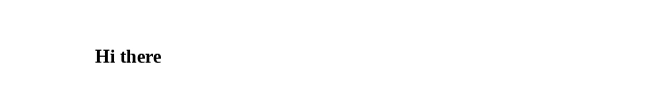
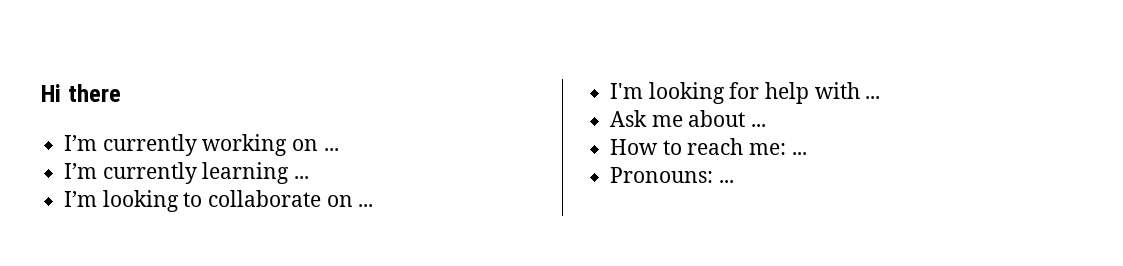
(162, 56) none -> [64,134,339,156] [64,162,310,184] [64,190,374,212] [610,82,881,104] [610,110,767,127] [610,138,807,155] [610,167,734,183] // I’m currently working on ... // I’m currently learning ... // I’m looking to collaborate on ... // I'm looking for help with ... // Ask me about ... // How to reach me: ... // Pronouns: ...

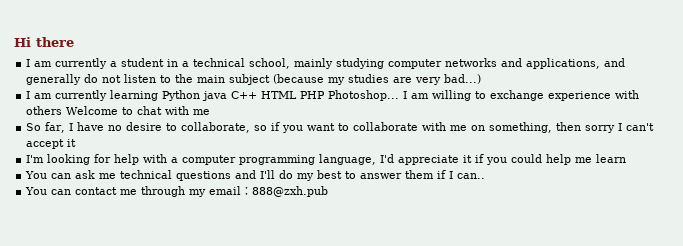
[64,134,339,156] [64,162,310,184] [64,190,374,212] I’m currently working on ... // I’m currently learning ... // I’m looking to collaborate on ... -> [26,58,626,69] [26,74,482,85] [26,90,640,101] [26,106,211,115] [26,122,655,133] [26,139,77,149] I am currently a student in a technical school, mainly studying computer networks and applications, and generally do not listen to the main subject (because my studies are very bad...) // I am currently learning Python java C++ HTML PHP Photoshop... I am willing to exchange experience with others Welcome to chat with me // So far, I have no desire to collaborate, so if you want to collaborate with me on something, then sorry I can't accept it
[865,96,881,99] [610,110,767,127] [610,138,807,155] [610,167,734,183] ... // Ask me about ... // How to reach me: ... // Pronouns: ... -> [171,154,627,165] [25,170,486,181] [25,186,329,197] a computer programming language, I'd appreciate it if you could help me learn // You can ask me technical questions and I'll do my best to answer them if I can.. // You can contact me through my email：888@zxh.pub

